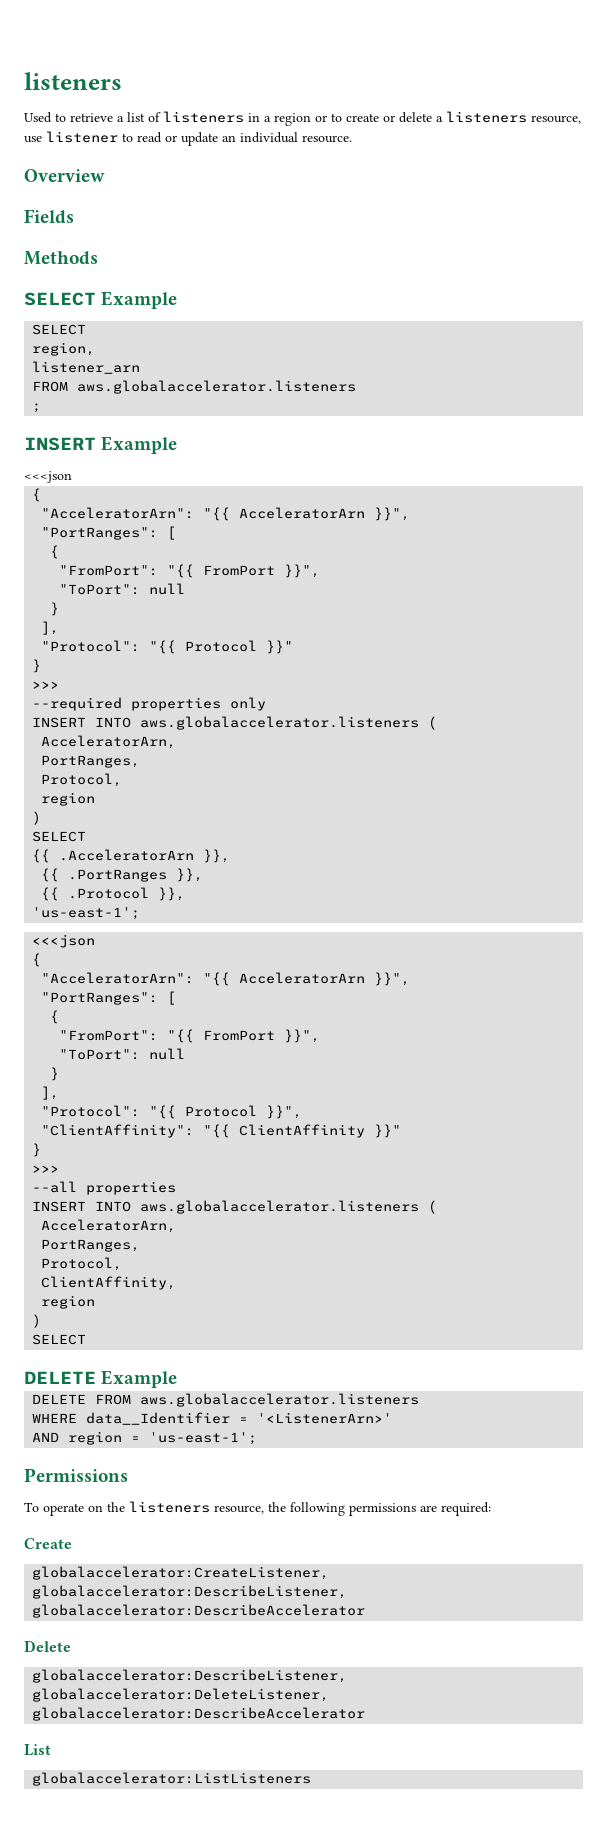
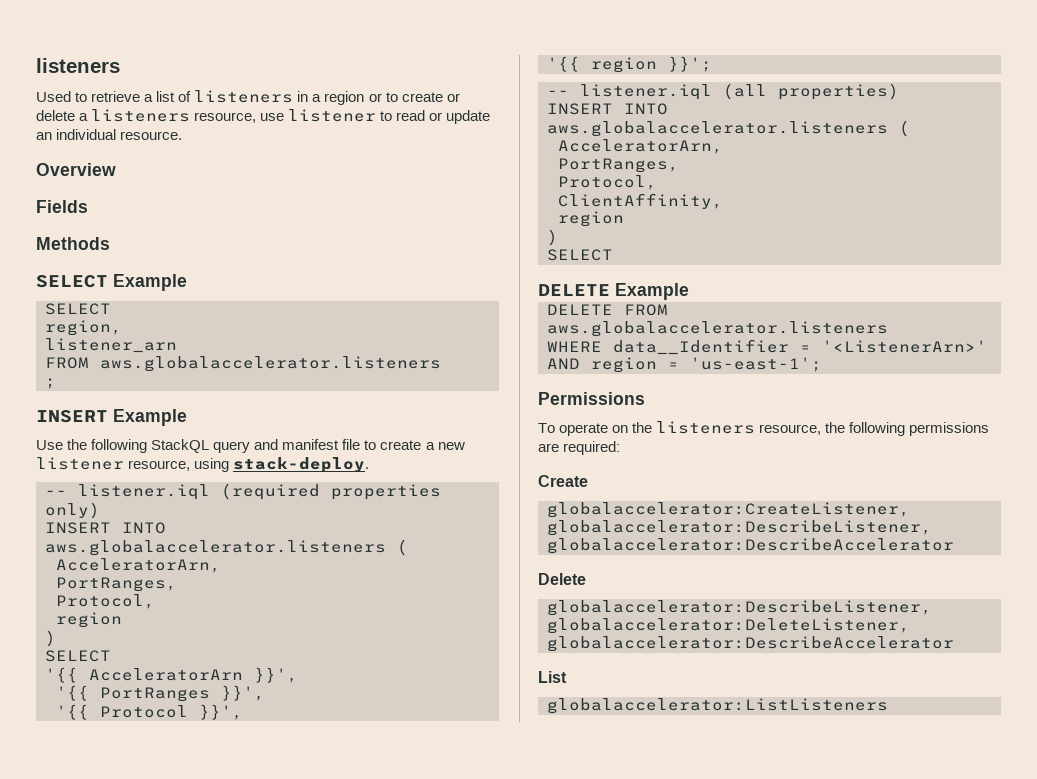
[24,471,72,483] [32,488,42,502] [41,507,411,521] [41,526,177,540] [50,545,60,559] [59,564,321,578] [59,583,186,595] [50,602,60,616] [41,621,60,635] [41,640,294,654] [32,659,42,673] [32,681,60,689] [32,697,267,711] <<<json // { // "AcceleratorArn": "{{ AcceleratorArn }}", // "PortRanges": [ // { // "FromPort": "{{ FromPort }}", // "ToPort": null // } // ], // "Protocol": "{{ Protocol }}" // } // >>> // --required properties only -> [36,439,465,453] [36,457,370,473] [45,483,441,500] [45,502,100,519] Use the following StackQL query and manifest file to create a new listener resource, using stack-deploy. // -- listener.iql (required properties only)
[32,849,231,863] [41,868,204,882] [41,887,186,901] [32,907,141,920] [32,934,96,948] [32,953,42,967] [41,972,411,986] [41,991,177,1005] [50,1010,60,1024] [59,1029,321,1043] [59,1048,186,1060] [50,1067,60,1081] [41,1086,60,1100] [41,1105,303,1119] [41,1124,402,1138] [32,1143,42,1157] [32,1165,60,1173] [32,1181,177,1195] {{ .AcceleratorArn }}, // {{ .PortRanges }}, // {{ .Protocol }}, // 'us-east-1'; // <<<json // { // "AcceleratorArn": "{{ AcceleratorArn }}", // "PortRanges": [ // { // "FromPort": "{{ FromPort }}", // "ToPort": null // } // ], // "Protocol": "{{ Protocol }}", // "ClientAffinity": "{{ ClientAffinity }}" // } // >>> // --all properties -> [45,667,298,683] [56,685,265,702] [56,704,243,720] [547,56,712,73] [547,83,899,100] '{{ AcceleratorArn }}', // '{{ PortRanges }}', // '{{ Protocol }}', // '{{ region }}'; // -- listener.iql (all properties)

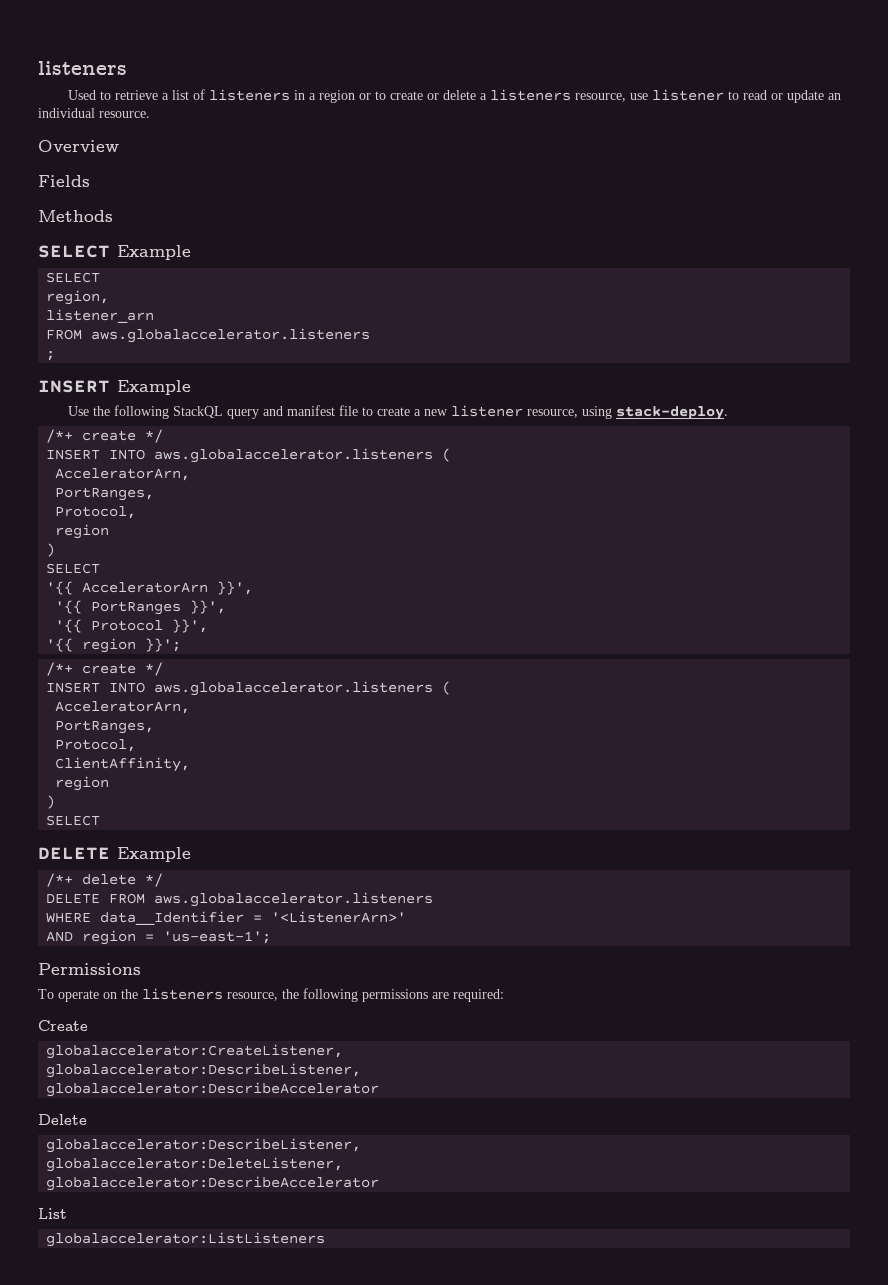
[45,483,441,500] [45,502,100,519] -- listener.iql (required properties only) -> [46,429,164,443] /*+ create */
[547,83,899,100] -- listener.iql (all properties) -> [46,662,164,676] /*+ create */
(689, 291) none -> [46,873,164,887] // /*+ delete */

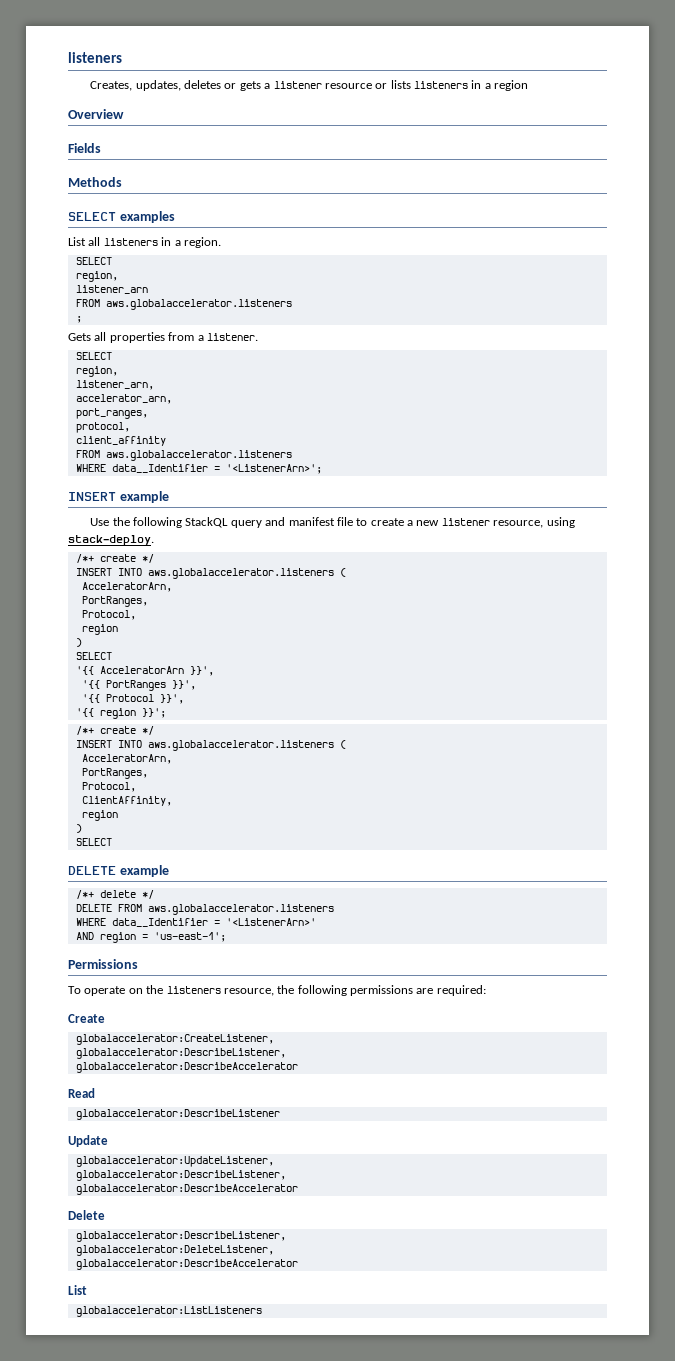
[68,89,842,103] [38,108,150,118] [38,140,119,152] [38,175,90,187] [38,210,113,222] [38,245,191,260] Used to retrieve a list of listeners in a region or to create or delete a listeners resource, use listener to read or update an individual resource. // Overview // Fields // Methods // SELECT Example -> [90,80,529,91] [68,109,124,119] [68,143,101,153] [68,177,122,187] [68,211,175,223] [68,237,221,248] Creates, updates, deletes or gets a listener resource or lists listeners in a region // Overview // Fields // Methods // SELECT examples // List all listeners in a region.
[38,380,191,395] // INSERT Example -> [68,332,258,343] [75,352,112,360] [75,366,118,377] [75,380,154,390] [75,394,172,404] [75,408,148,419] [75,422,130,433] [75,436,166,446] [75,450,292,461] [75,464,322,474] [68,491,169,503] // Gets all properties from a listener. // SELECT // region, // listener_arn, // accelerator_arn, // port_ranges, // protocol, // client_affinity // FROM aws.globalaccelerator.listeners // WHERE data__Identifier = '<ListenerArn>'; // INSERT example
[117,847,191,862] Example -> [119,865,169,877] example
(380, 1089) none -> [68,1088,95,1098] [75,1109,280,1120] [68,1135,108,1147] [75,1156,274,1167] [75,1170,286,1181] [75,1184,298,1195] // Read // globalaccelerator:DescribeListener // Update // globalaccelerator:UpdateListener, // globalaccelerator:DescribeListener, // globalaccelerator:DescribeAccelerator

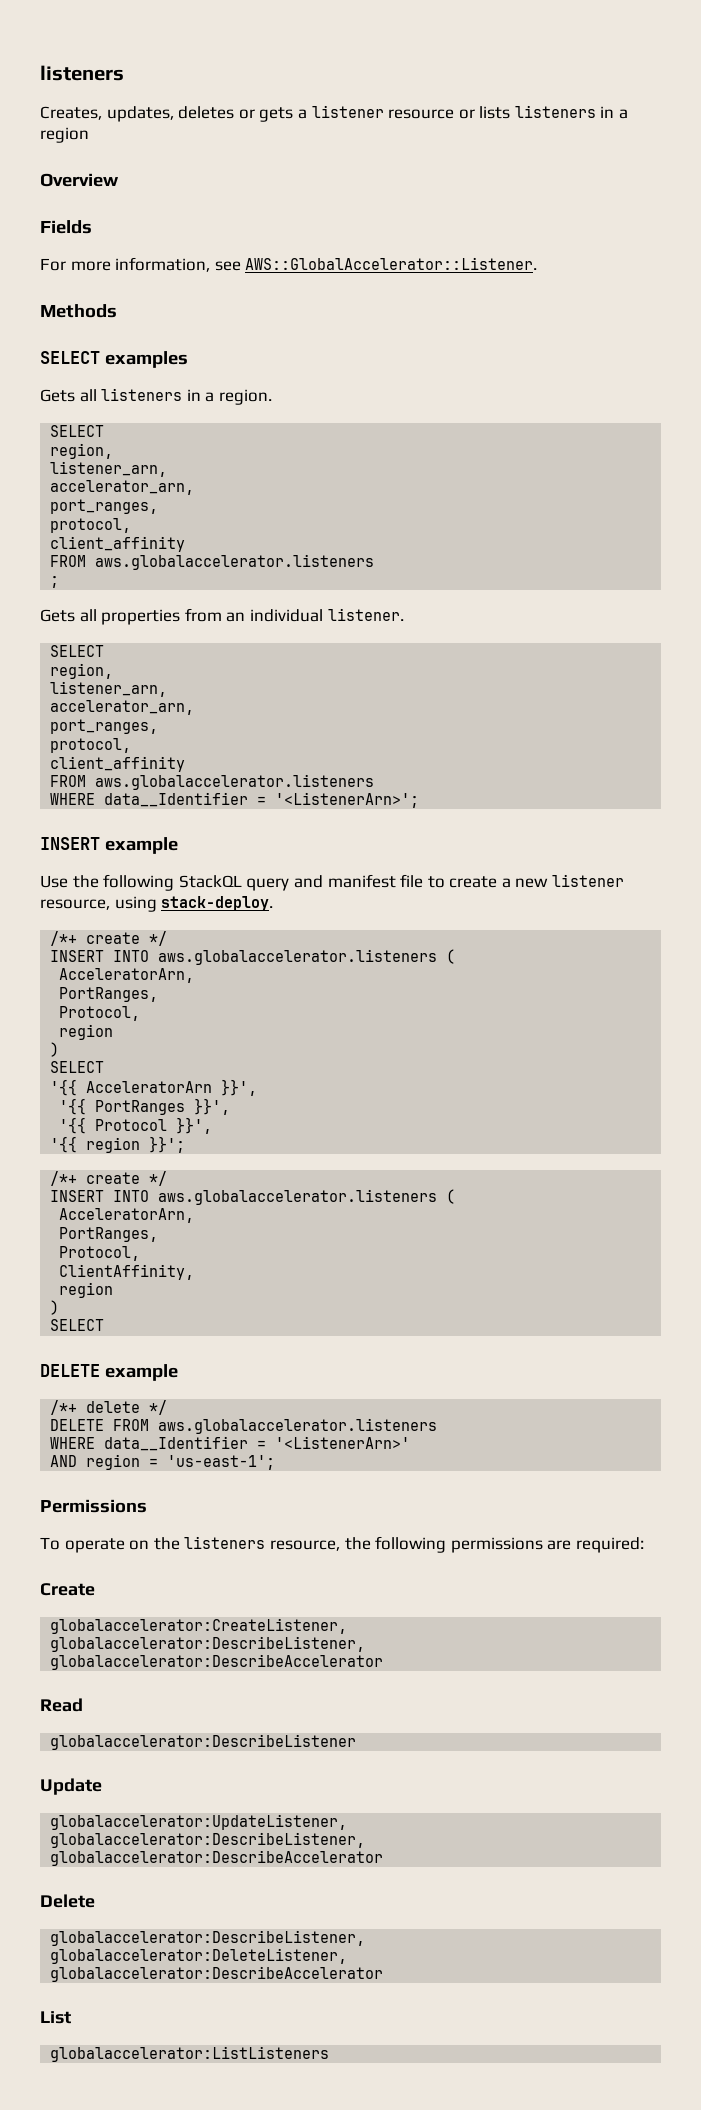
(101, 148) none -> [40,257,538,272] // For more information, see AWS::GlobalAccelerator::Listener.
[68,237,86,246] List -> [40,389,75,402] Gets
[75,285,148,294] listener_arn -> [50,461,168,477] [50,480,195,495] [50,499,159,514] [50,518,132,533] [50,536,186,552] listener_arn, // accelerator_arn, // port_ranges, // protocol, // client_affinity
[197,335,204,341] a -> [226,609,323,622] an individual

